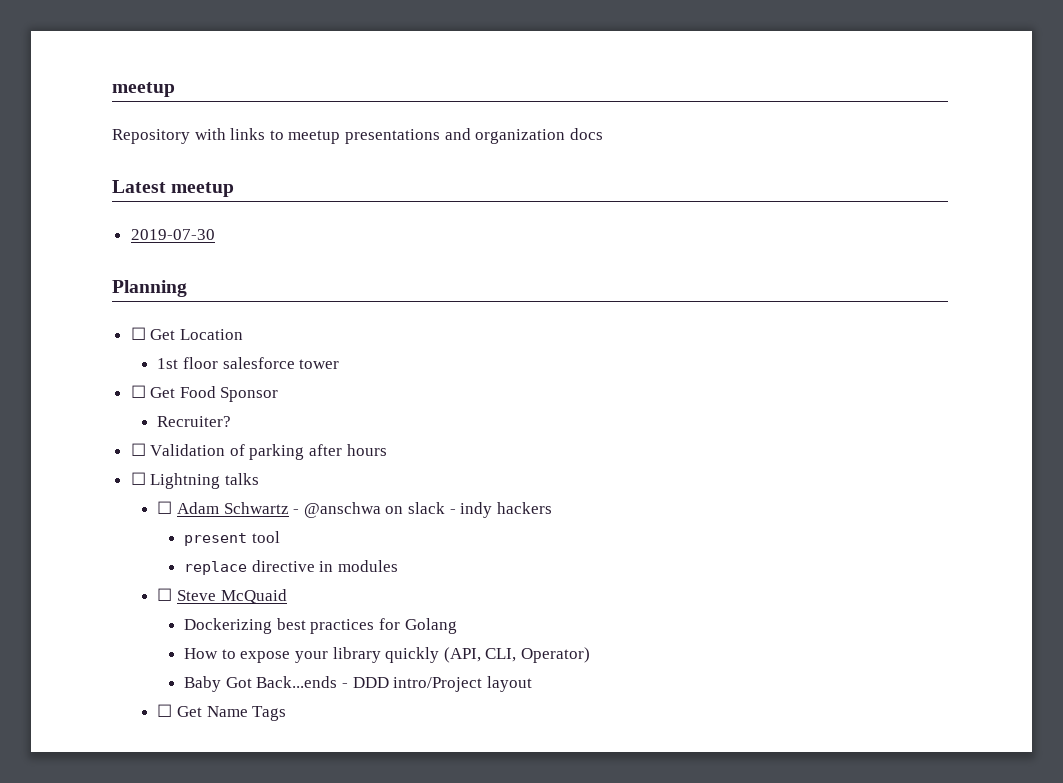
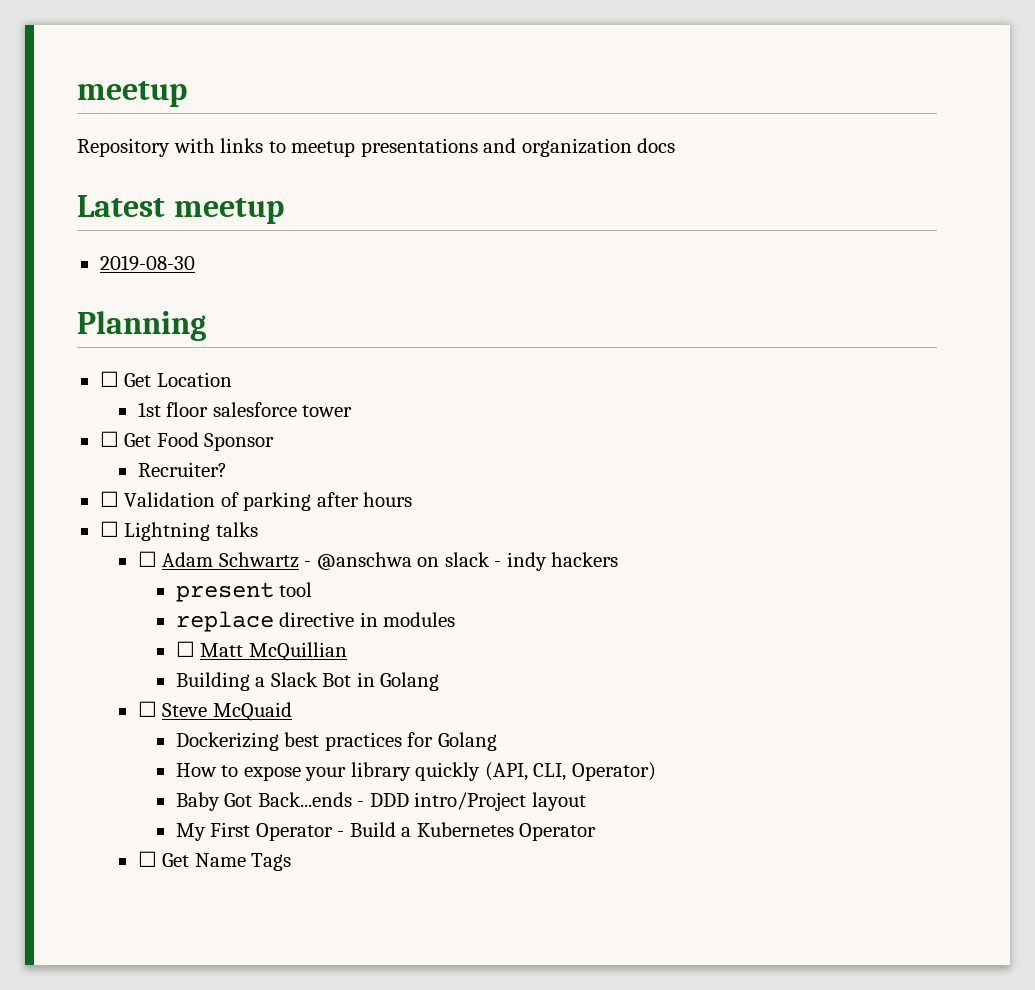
[130,229,215,240] 2019-07-30 -> [99,255,195,271] 2019-08-30
(398, 566) none -> [175,641,347,661] [175,672,440,691] // ☐ Matt McQuillian // Building a Slack Bot in Golang
(532, 684) none -> [175,822,597,841] // My First Operator - Build a Kubernetes Operator

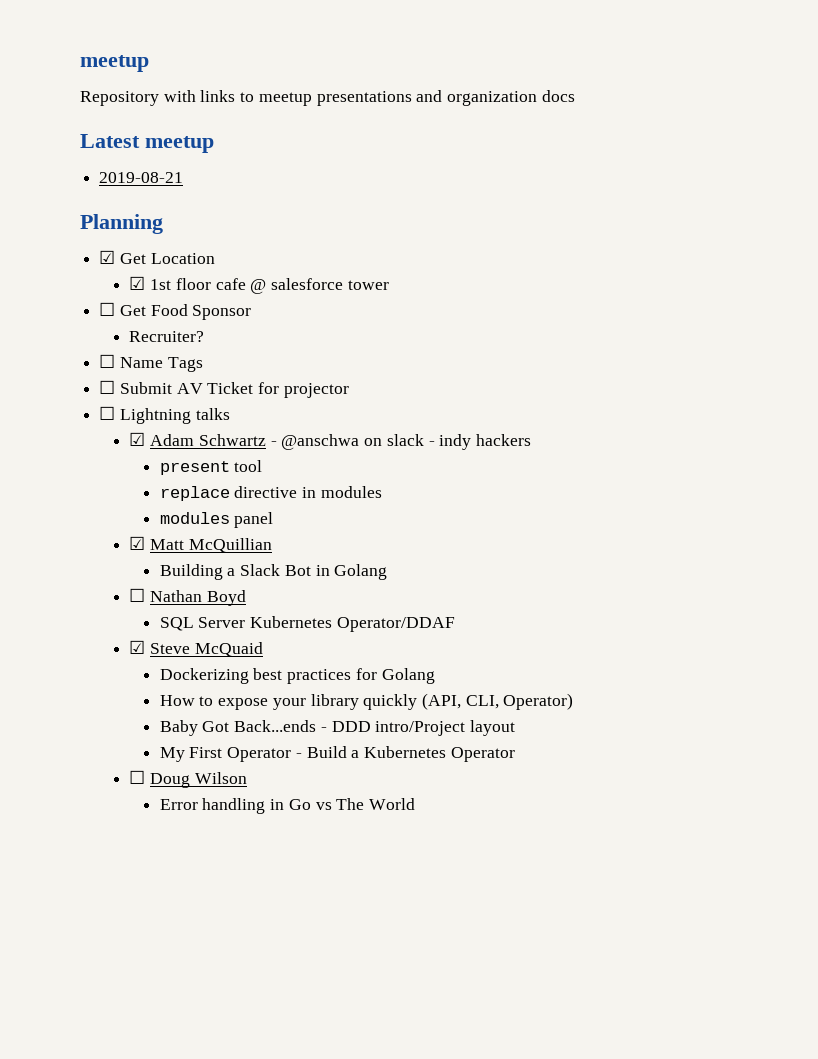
[99,255,195,271] 2019-08-30 -> [99,172,184,183] 2019-08-21
[99,371,119,387] ☐ -> [99,250,116,264] ☑
(232, 379) none -> [129,276,146,290] ☑
(209, 409) none -> [215,278,267,294] cafe @
[124,492,413,511] Validation of parking after hours -> [119,357,203,372] [99,380,349,398] Name Tags // ☐ Submit AV Ticket for projector
[137,551,157,567] ☐ -> [129,432,146,446] ☑
[175,641,195,657] ☐ -> [159,512,274,528] [129,536,146,550] modules panel // ☑
(157, 709) none -> [150,590,246,606] [159,616,455,632] [129,640,146,654] Nathan Boyd // SQL Server Kubernetes Operator/DDAF // ☑
[162,853,292,871] Get Name Tags -> [150,772,247,788] [159,798,415,814] Doug Wilson // Error handling in Go vs The World

